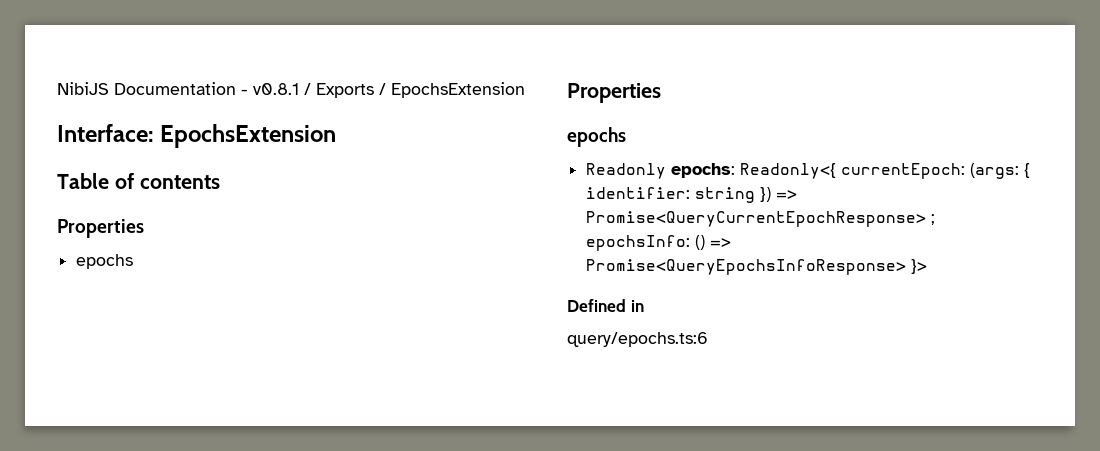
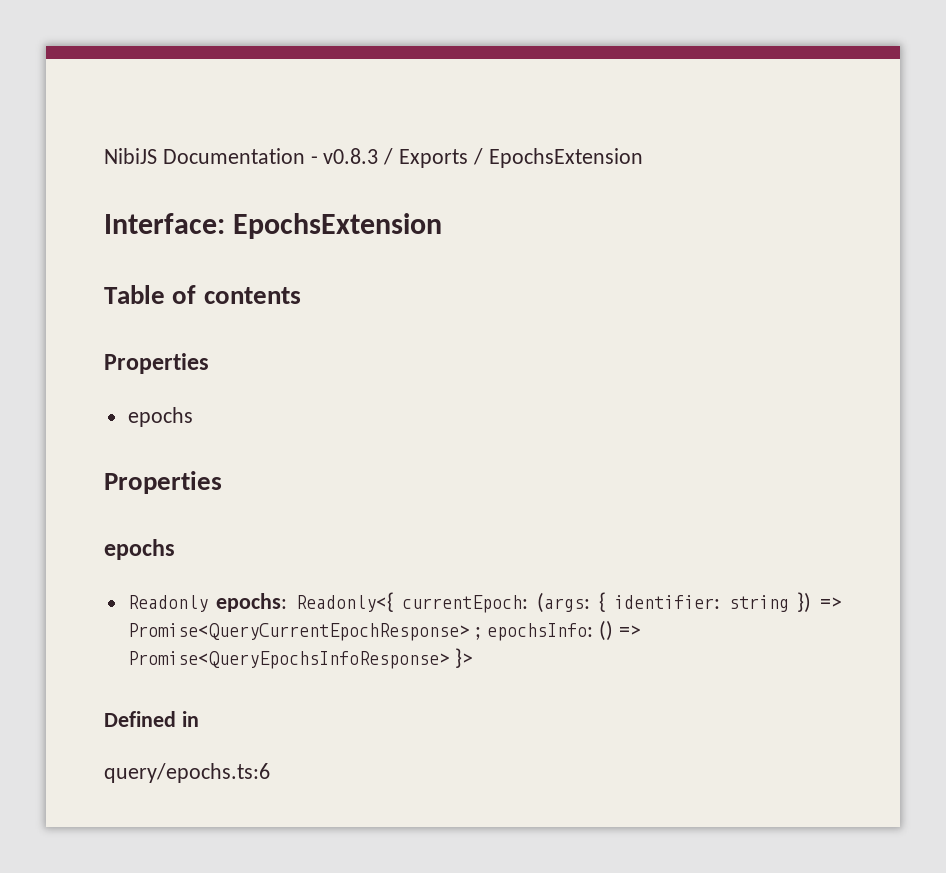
[253,83,299,95] v0.8.1 -> [323,148,379,164] v0.8.3

